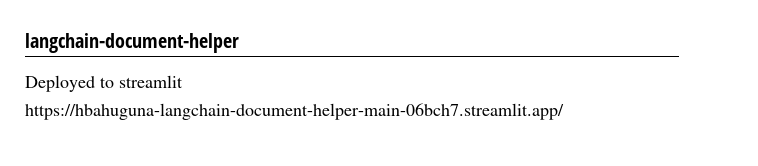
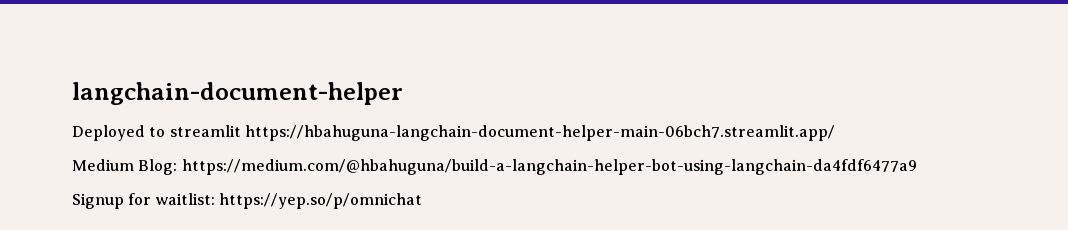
(564, 111) none -> [72,159,917,175] [72,193,422,209] // Medium Blog: https://medium.com/@hbahuguna/build-a-langchain-helper-bot-using-langchain-da4fdf6477a9 // Signup for waitlist: https://yep.so/p/omnichat

